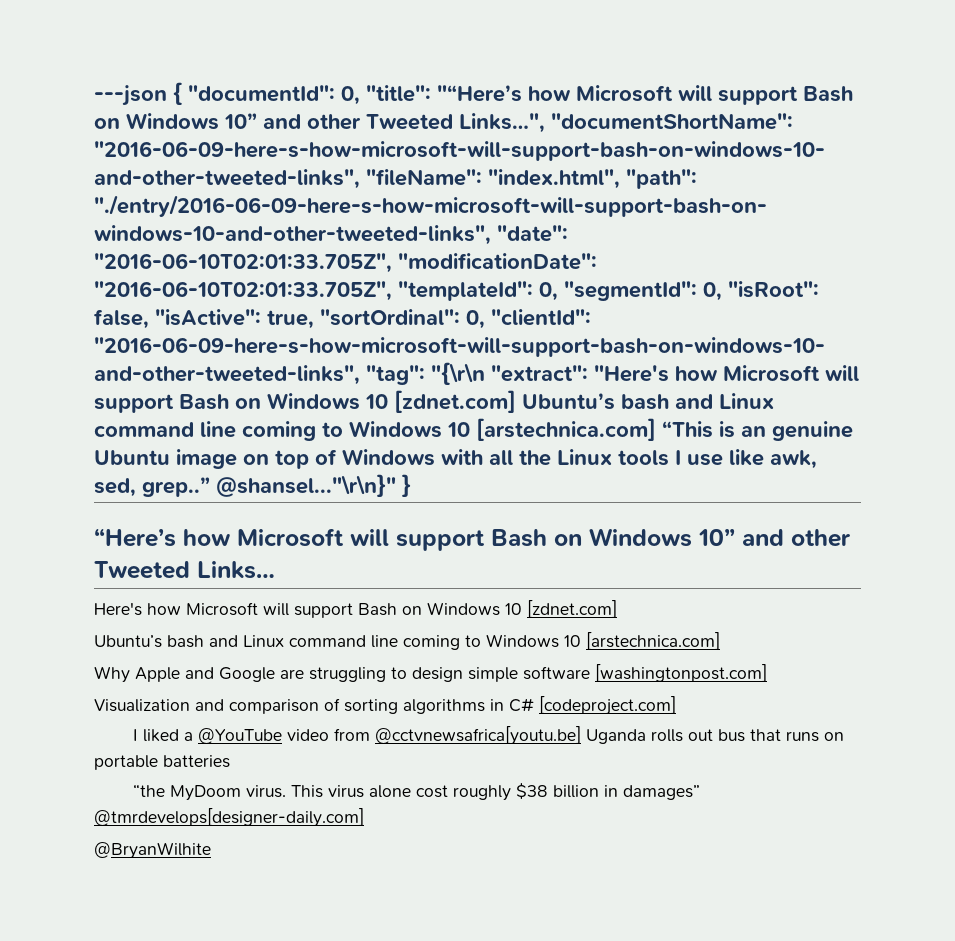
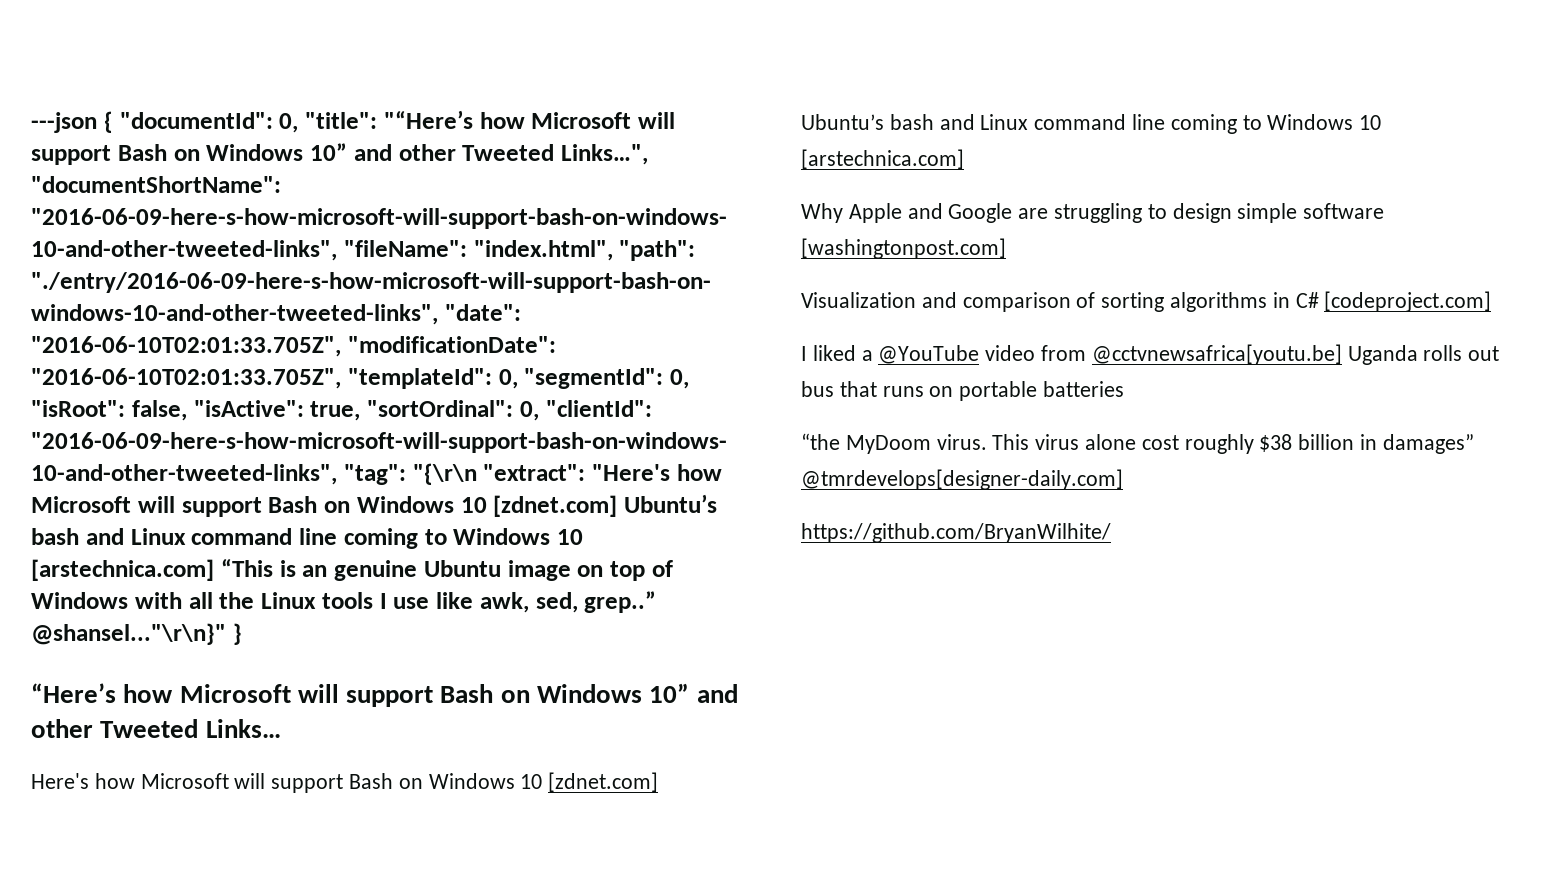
[94,842,211,859] @BryanWilhite -> [801,523,1111,543] https://github.com/BryanWilhite/

